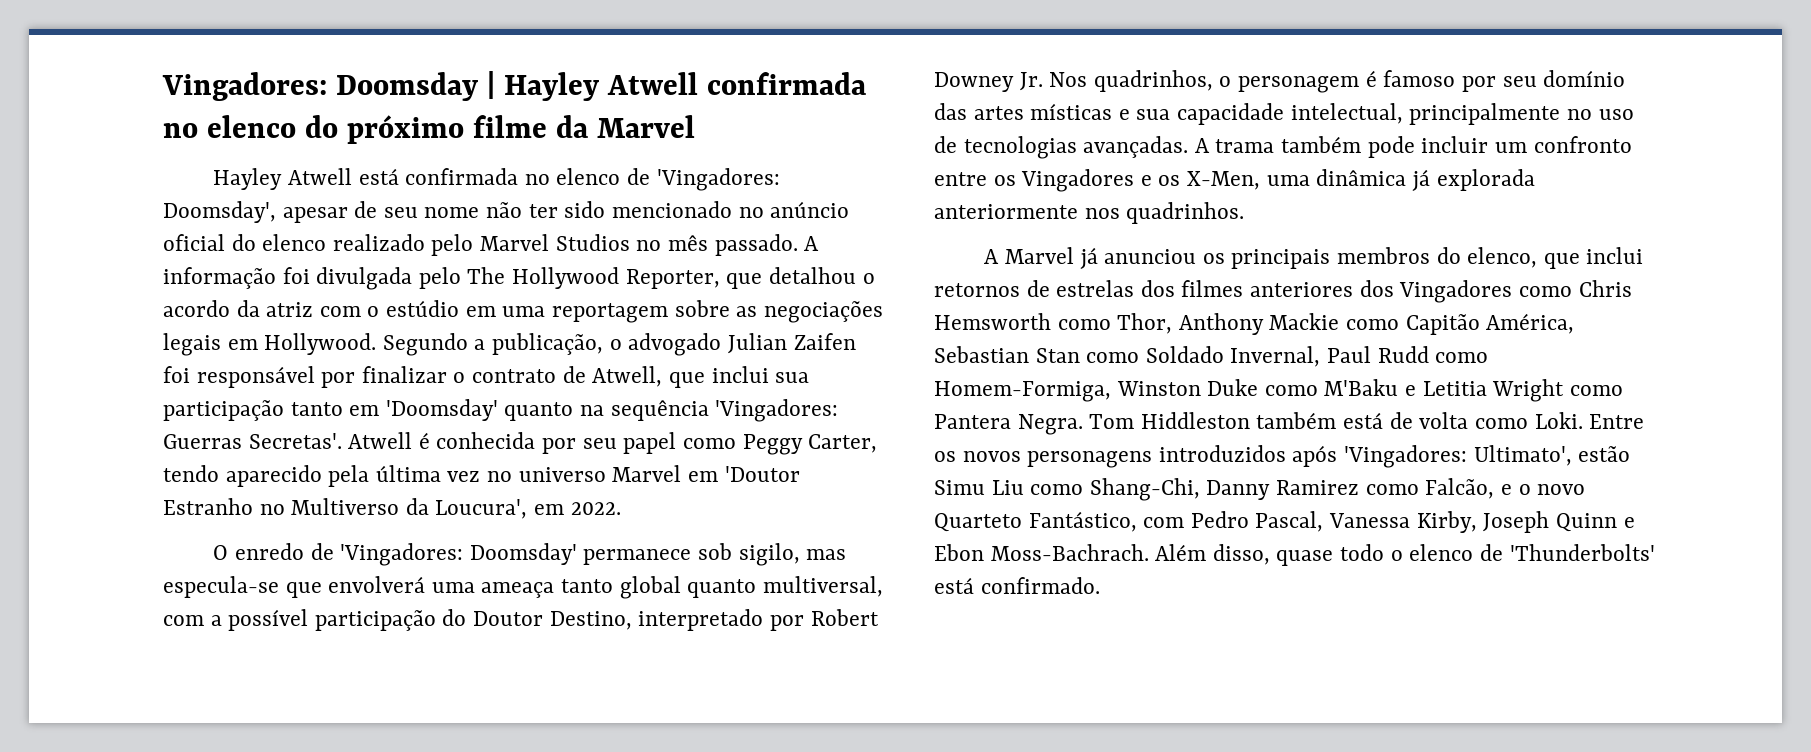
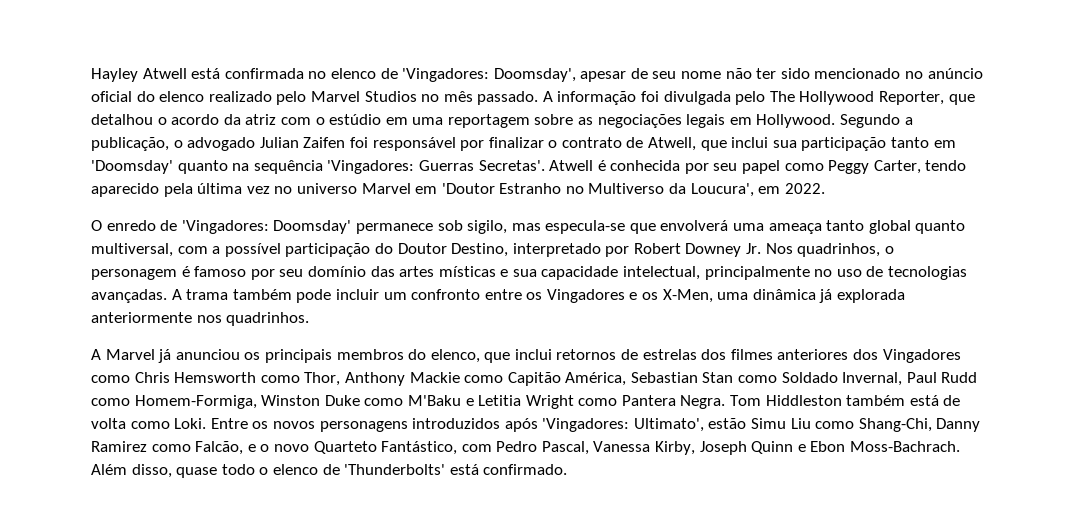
[162,71,867,101] [163,115,696,144] Vingadores: Doomsday | Hayley Atwell confirmada no elenco do próximo filme da Marvel // -> (91, 75) none

